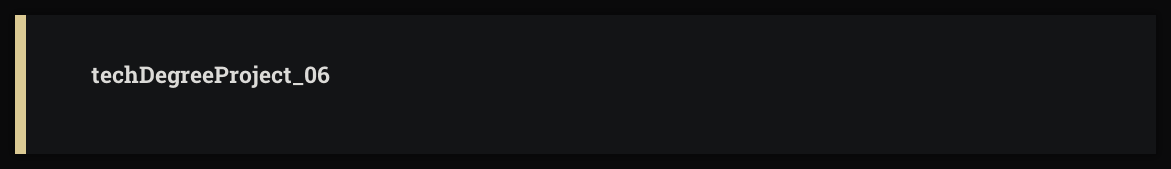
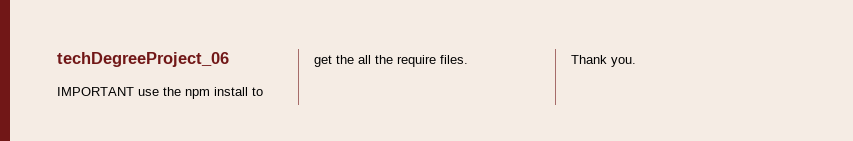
(330, 76) none -> [57,87,263,99] [314,55,468,67] [571,55,636,67] // IMPORTANT use the npm install to get the all the require files. // Thank you.

